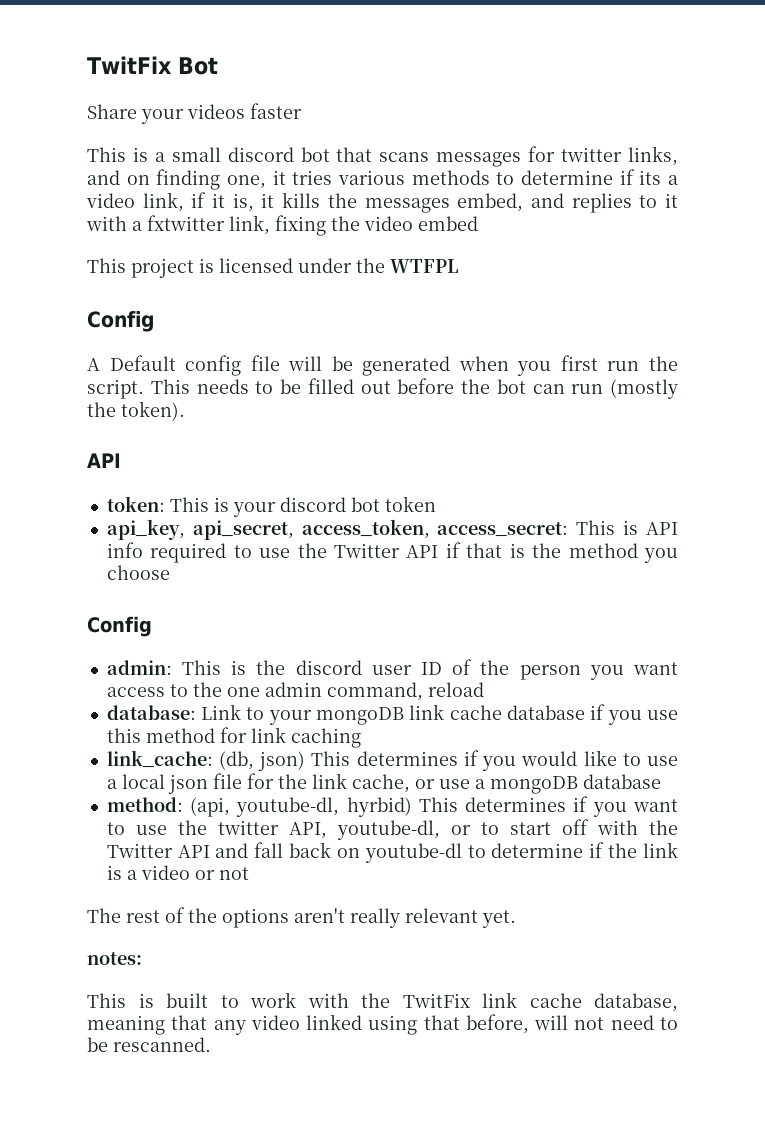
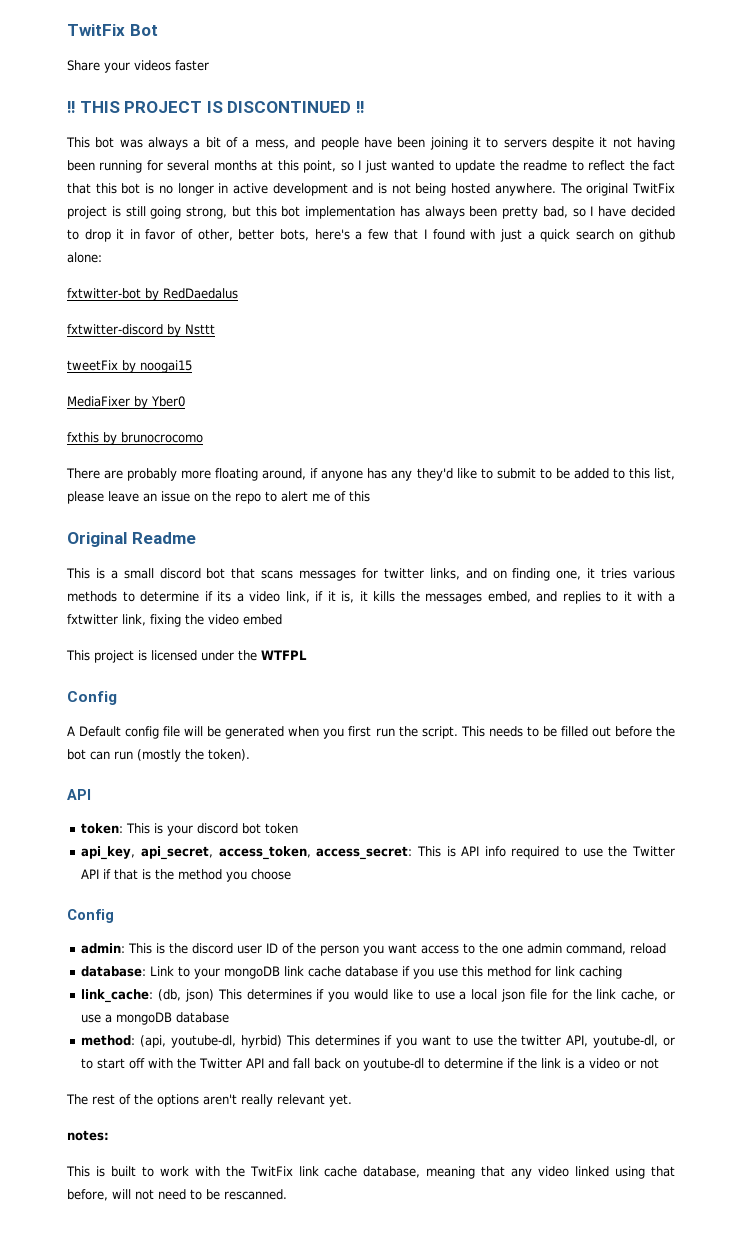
(302, 111) none -> [67,101,364,113] [66,137,676,150] [67,160,676,173] [67,183,676,196] [67,206,675,219] [67,229,675,242] [67,252,102,263] [67,288,238,301] [67,324,215,337] [67,360,192,373] [67,396,185,409] [67,432,203,445] [66,468,675,481] [67,491,370,504] [67,532,196,547] // !! THIS PROJECT IS DISCONTINUED !! // This bot was always a bit of a mess, and people have been joining it to servers despite it not having been running for several months at this point, so I just wanted to update the readme to reflect the fact that this bot is no longer in active development and is not being hosted anywhere. The original TwitFix project is still going strong, but this bot implementation has always been pretty bad, so I have decided to drop it in favor of other, better bots, here's a few that I found with just a quick search on github alone: // fxtwitter-bot by RedDaedalus // fxtwitter-discord by Nsttt // tweetFix by noogai15 // MediaFixer by Yber0 // fxthis by brunocrocomo // There are probably more floating around, if anyone has any they'd like to submit to be added to this list, please leave an issue on the repo to alert me of this // Original Readme

